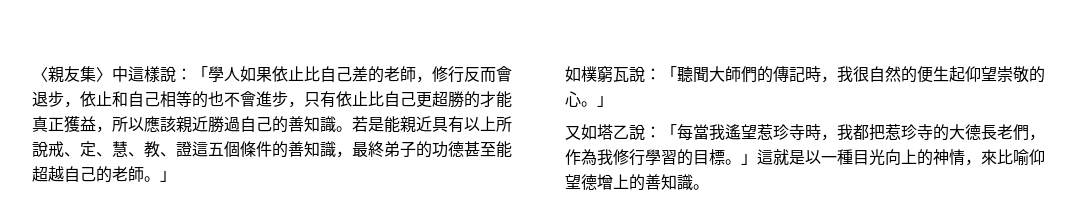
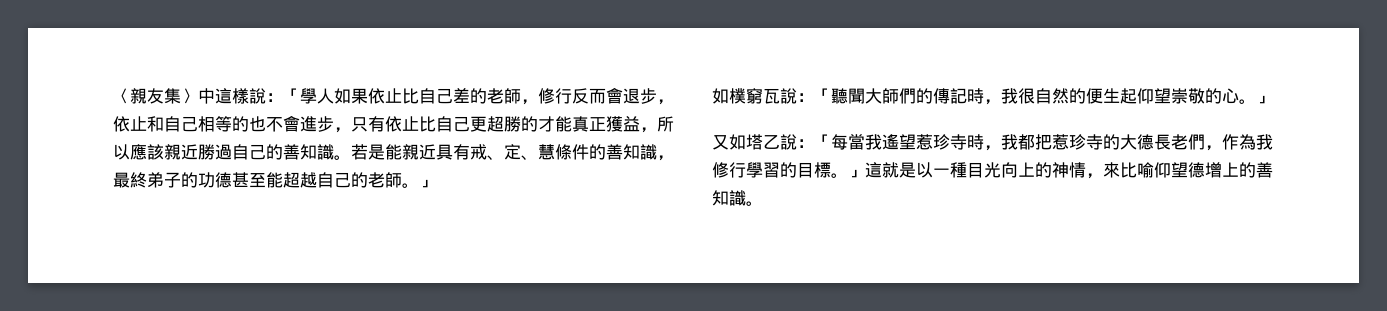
[464,116,512,132] [32,141,48,157] 以上所說 -> (470, 152) none
[128,141,240,158] 、教、證這五個 -> (555, 152) none

